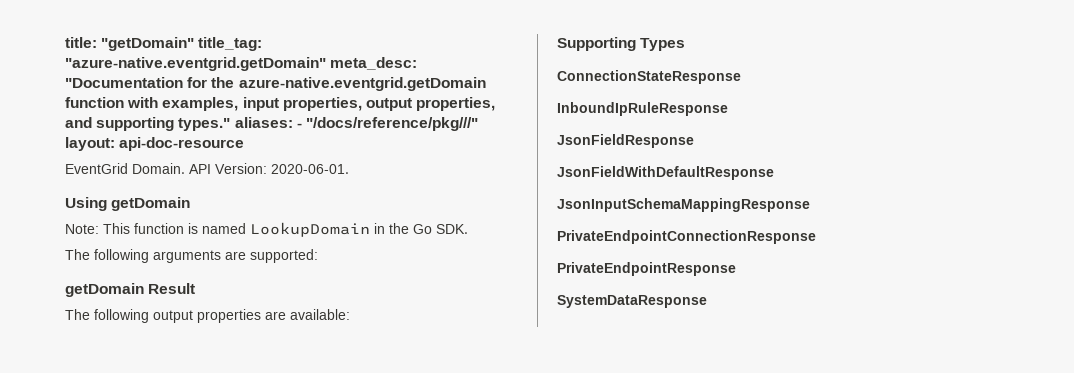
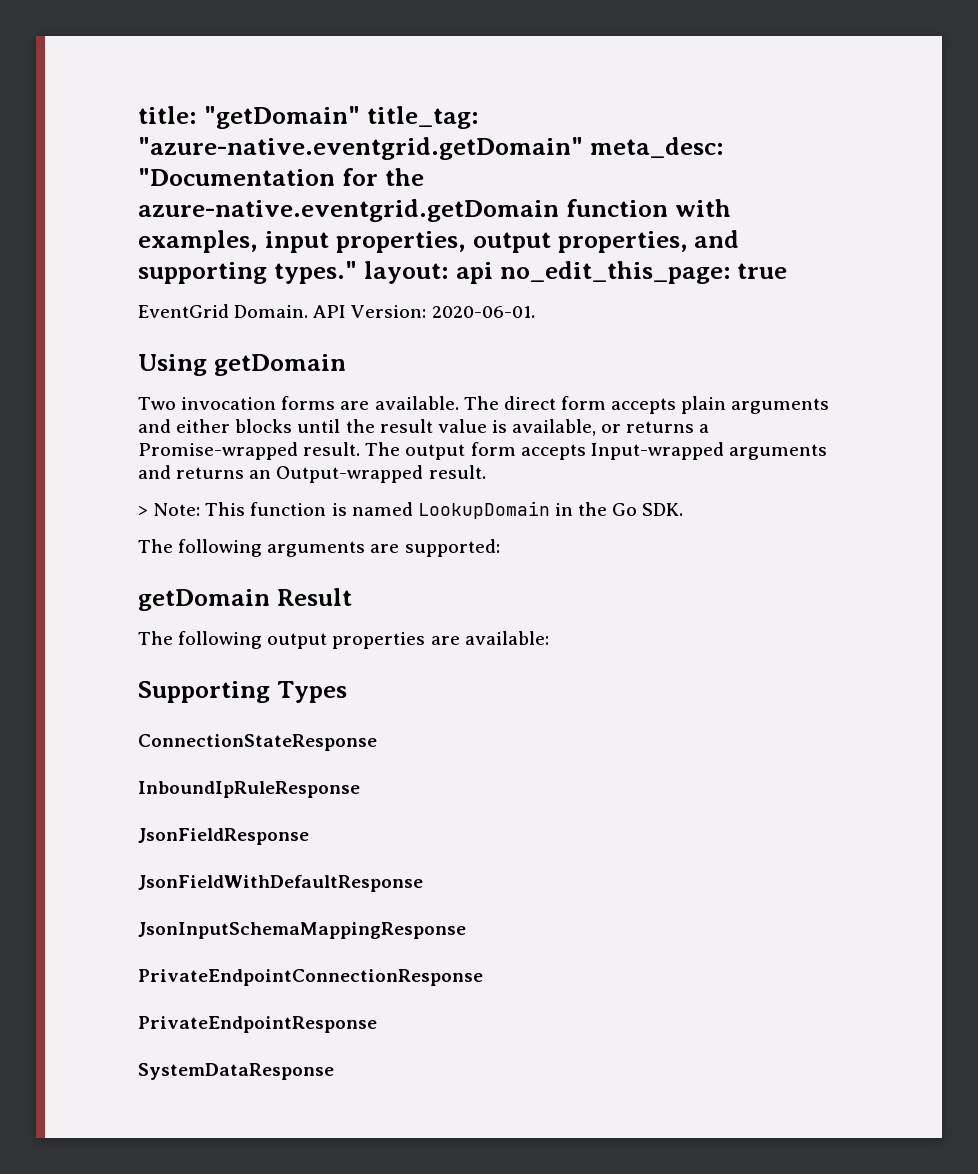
[234,117,478,131] [65,137,245,151] aliases: - "/docs/reference/pkg///" layout: api-doc-resource -> [363,261,788,284] layout: api no_edit_this_page: true
(191, 204) none -> [138,396,830,414] [138,419,710,436] [138,442,827,460] [138,465,486,483] [138,506,148,516] Two invocation forms are available. The direct form accepts plain arguments and either blocks until the result value is available, or returns a Promise-wrapped result. The output form accepts Input-wrapped arguments and returns an Output-wrapped result. // >

